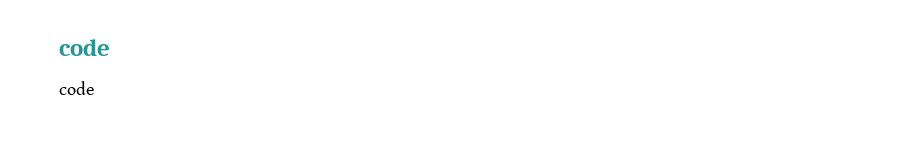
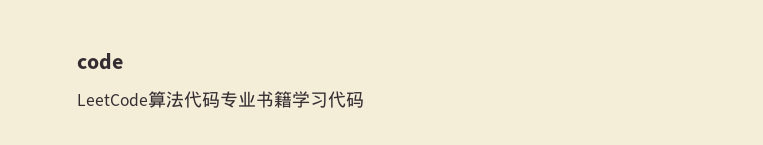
[59,81,94,95] code -> [77,91,364,108] LeetCode算法代码专业书籍学习代码

